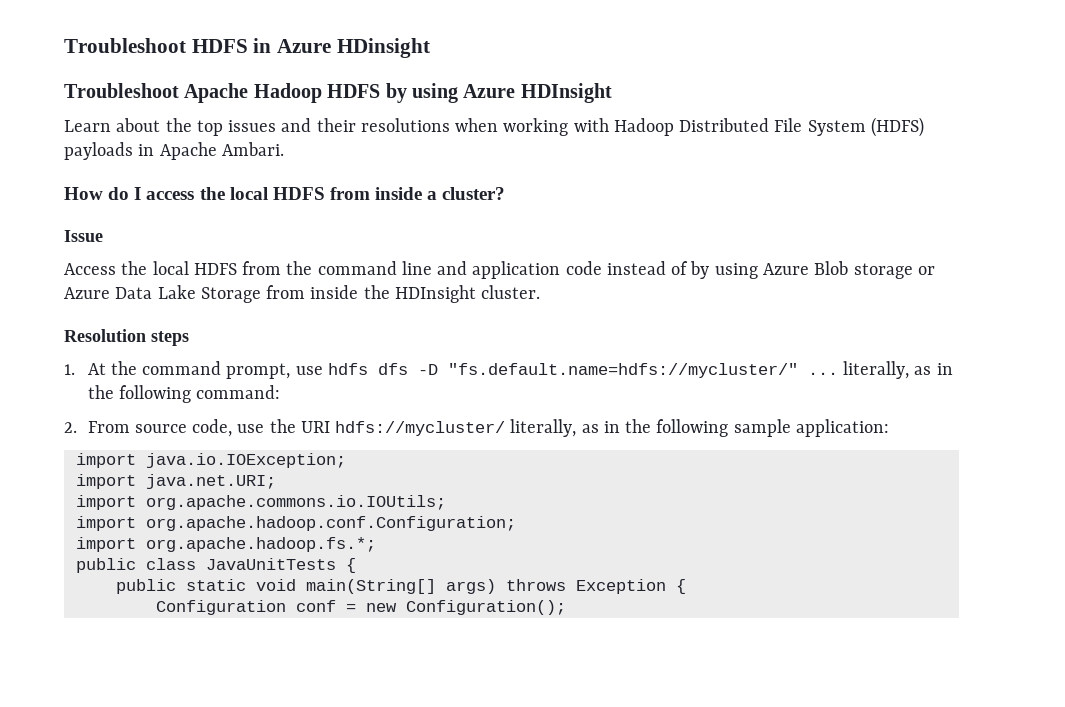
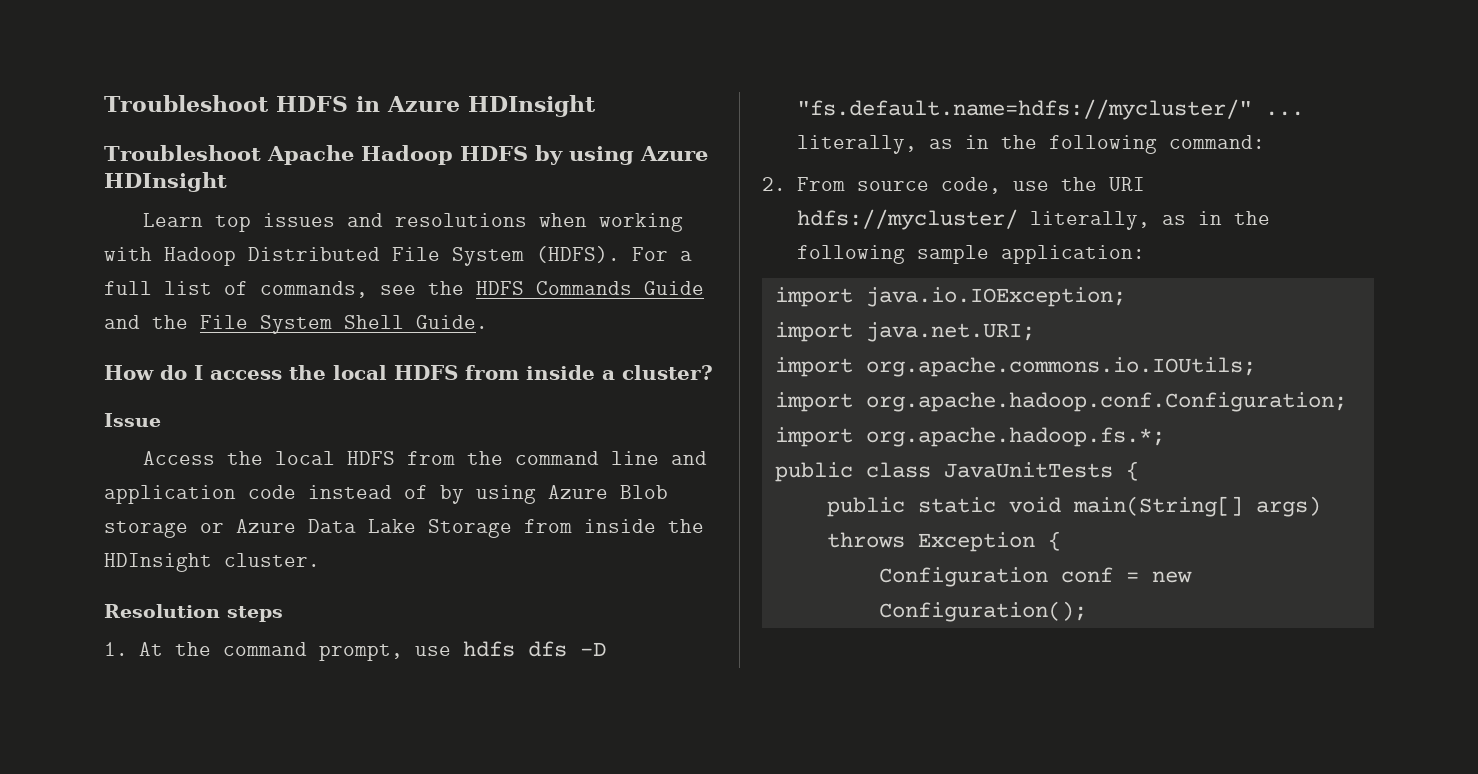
[336,38,430,58] HDinsight -> [467,95,596,117] HDInsight
[116,118,192,132] about the -> (204, 220) none
[316,118,356,132] their -> (384, 220) none
[870,117,924,137] [64,142,284,160] (HDFS) payloads in Apache Ambari. -> [536,246,692,263] [104,281,704,298] [104,315,488,334] (HDFS). For a full list of commands, see the HDFS Commands Guide and the File System Shell Guide.

